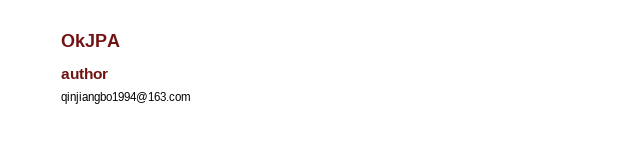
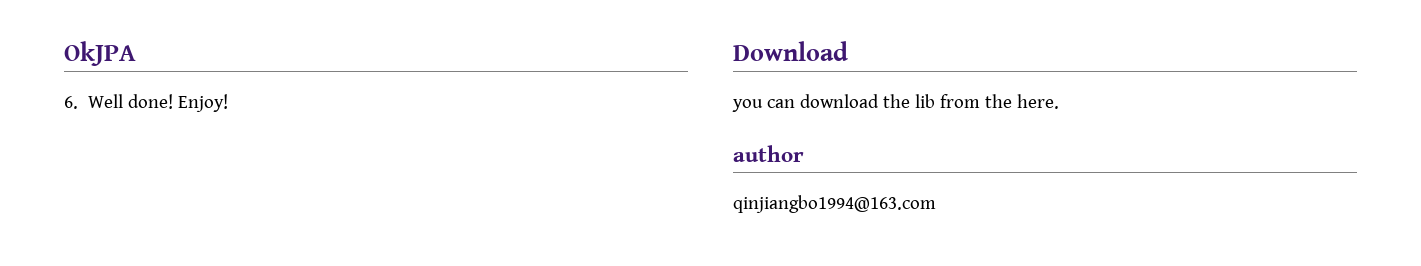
(120, 40) none -> [64,94,229,112] [733,41,848,61] [732,94,1059,112] // 6. Well done! Enjoy! // Download // you can download the lib from the here.

